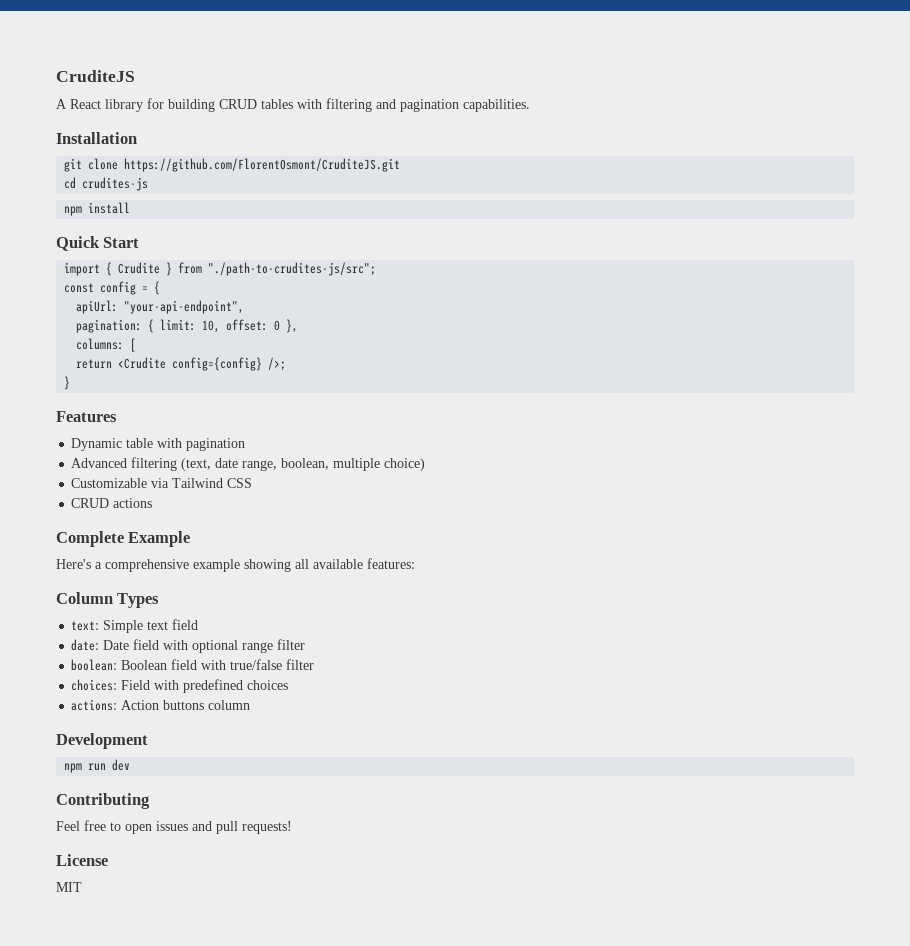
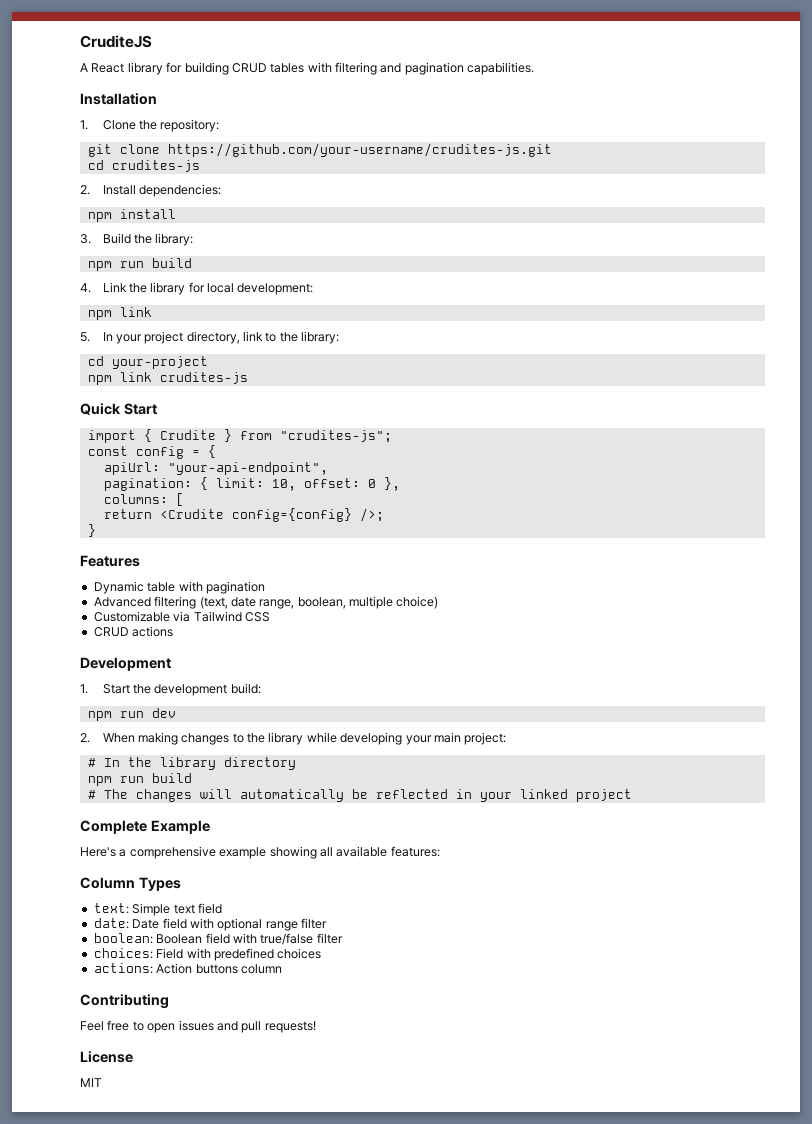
(137, 138) none -> [80,119,220,132] // 1. Clone the repository:
[124,158,401,172] https://github.com/FlorentOsmont/CruditeJS.git -> [167,143,552,157] https://github.com/your-username/crudites-js.git
(149, 184) none -> [80,184,221,197] // 2. Install dependencies:
(131, 208) none -> [80,233,194,246] [87,258,192,271] [80,282,314,295] [87,307,152,320] [80,331,340,344] [87,356,208,369] [87,372,248,385] // 3. Build the library: // npm run build // 4. Link the library for local development: // npm link // 5. In your project directory, link to the library: // cd your-project // npm link crudites-js
[208,262,377,276] "./path-to-crudites-js/src"; -> [279,430,392,443] "crudites-js";
(153, 503) none -> [80,657,171,671] [80,683,261,696] [87,708,176,721] [80,732,507,745] [87,757,296,770] [87,773,192,786] [87,789,632,802] // Development // 1. Start the development build: // npm run dev // 2. When making changes to the library while developing your main project: // # In the library directory // npm run build // # The changes will automatically be reflected in your linked project
[56,733,148,749] [64,759,131,773] // Development // npm run dev -> (282, 969) none

